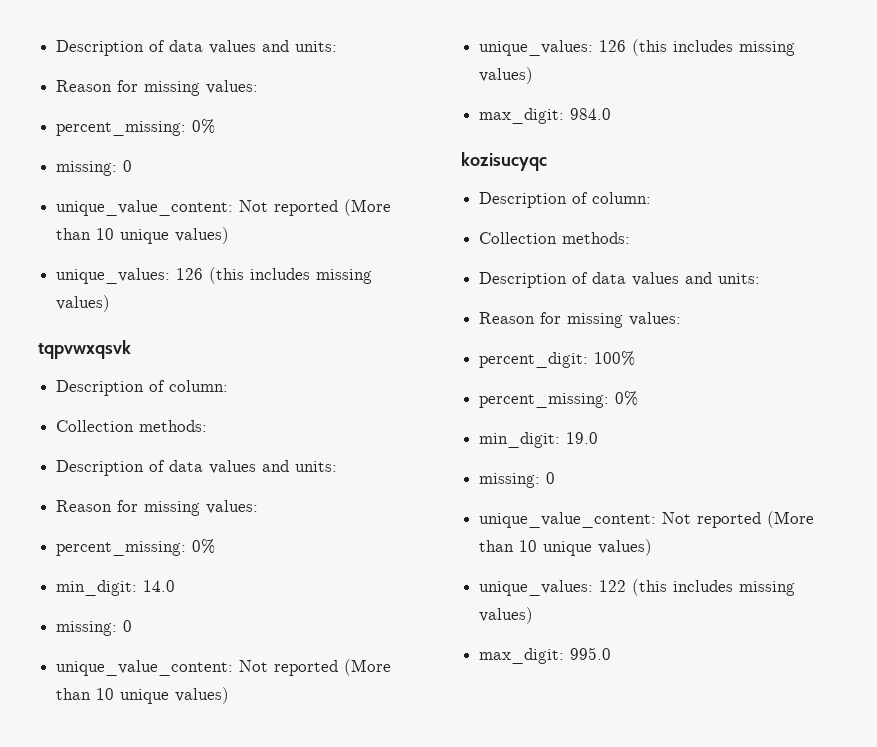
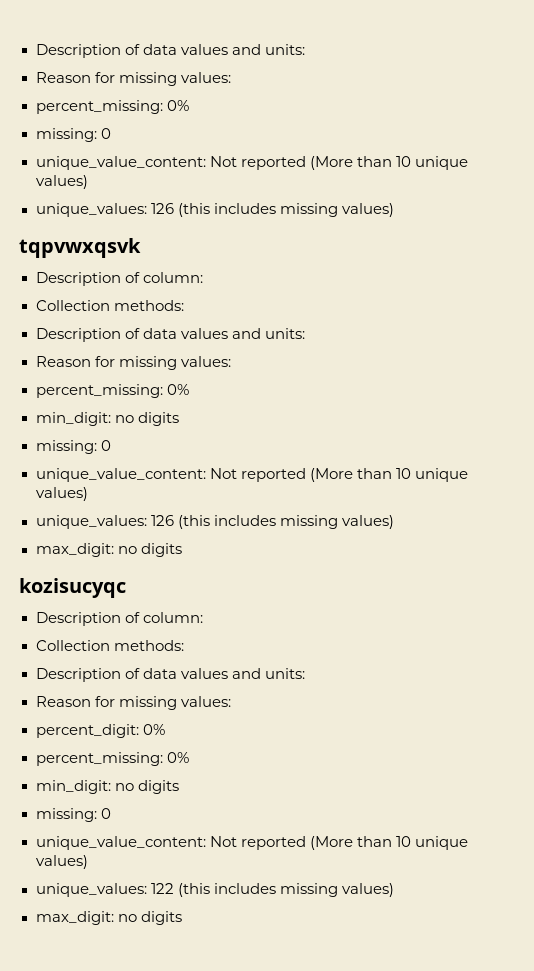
[143,580,176,592] 14.0 -> [114,412,179,426] no digits
[570,108,612,120] 984.0 -> [117,543,182,557] no digits
[594,351,636,366] [479,391,639,408] [479,432,599,448] 100% // percent_missing: 0% // min_digit: 19.0 -> [142,724,165,735] [35,752,189,766] [35,780,179,794] 0% // percent_missing: 0% // min_digit: no digits
[570,647,612,660] 995.0 -> [117,911,182,925] no digits

